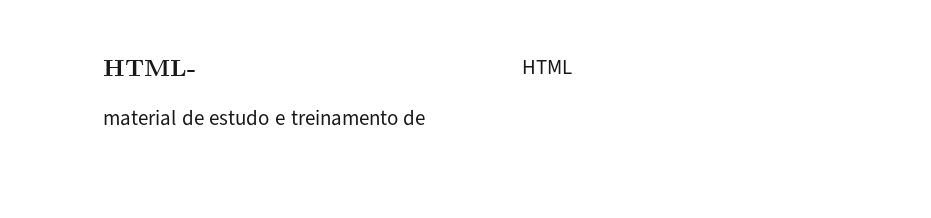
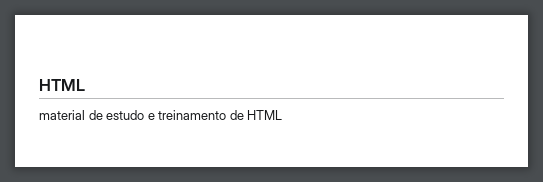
[103,60,196,76] HTML- -> [39,79,85,91] HTML

